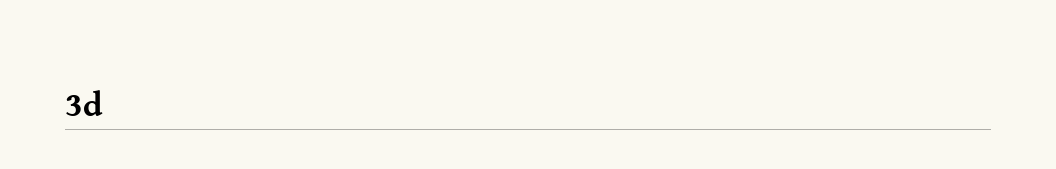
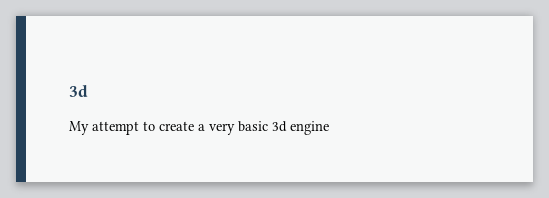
[65,90,103,116] 3d -> [69,85,88,97] [69,121,329,135] 3d // My attempt to create a very basic 3d engine

